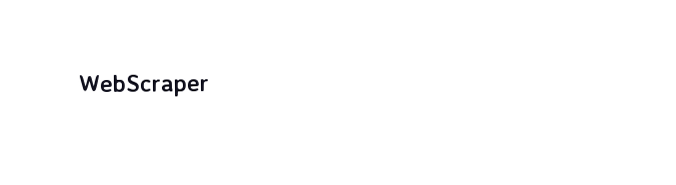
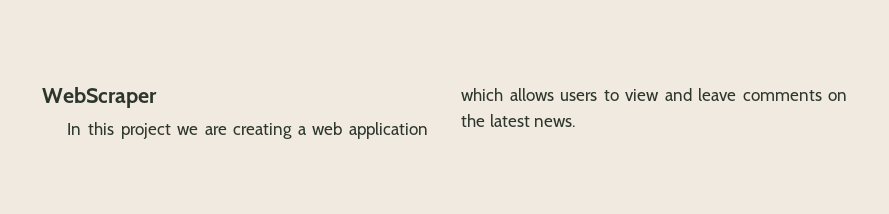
(210, 86) none -> [67,122,428,139] [461,88,847,101] [461,114,576,127] // In this project we are creating a web application which allows users to view and leave comments on the latest news.

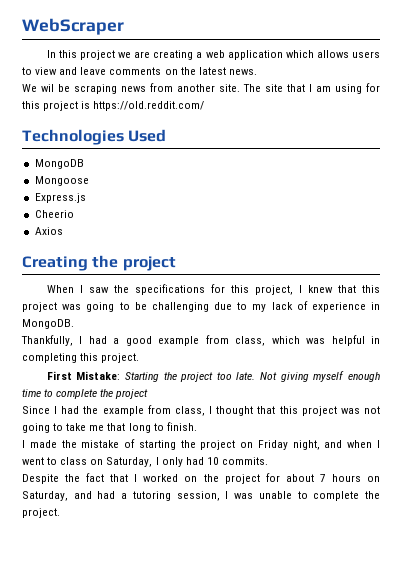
(576, 122) none -> [22,83,380,94] [22,101,205,111] [22,129,167,145] [34,159,84,169] [34,176,89,186] [34,193,86,203] [34,210,74,218] [34,227,63,235] [22,255,176,271] [46,284,380,295] [22,301,381,312] [22,319,74,329] [21,335,380,346] [22,353,140,363] [46,371,380,382] [22,389,149,399] [22,405,380,416] [22,422,197,433] [22,439,380,450] [22,457,268,467] [22,473,381,484] [22,491,380,501] [22,508,60,518] // We wil be scraping news from another site. The site that I am using for this project is https://old.reddit.com/ // Technologies Used // MongoDB // Mongoose // Express.js // Cheerio // Axios // Creating the project // When I saw the specifications for this project, I knew that this project was going to be challenging due to my lack of experience in MongoDB. // Thankfully, I had a good example from class, which was helpful in completing this project. // First Mistake: Starting the project too late. Not giving myself enough time to complete the project // Since I had the example from class, I thought that this project was not going to take me that long to finish. // I made the mistake of starting the project on Friday night, and when I went to class on Saturday, I only had 10 commits. // Despite the fact that I worked on the project for about 7 hours on Saturday, and had a tutoring session, I was unable to complete the project.

